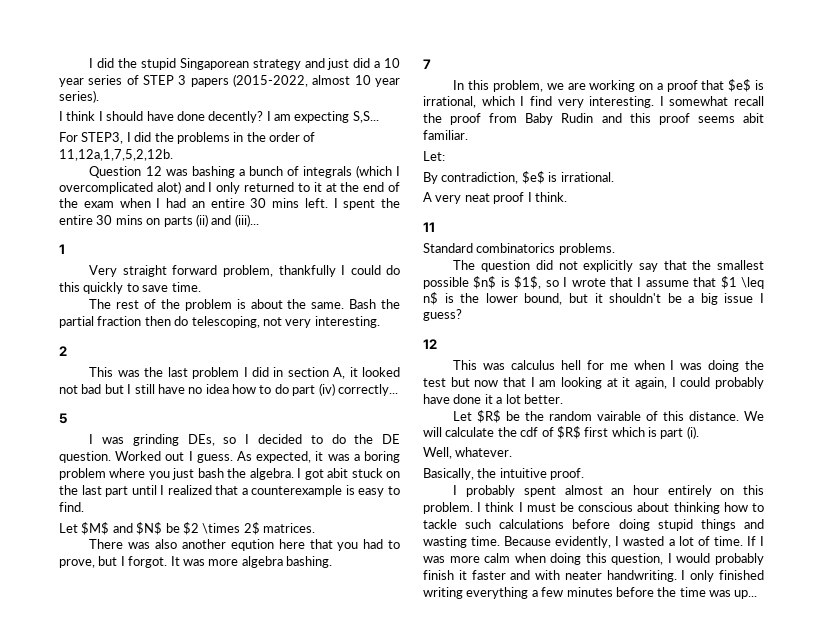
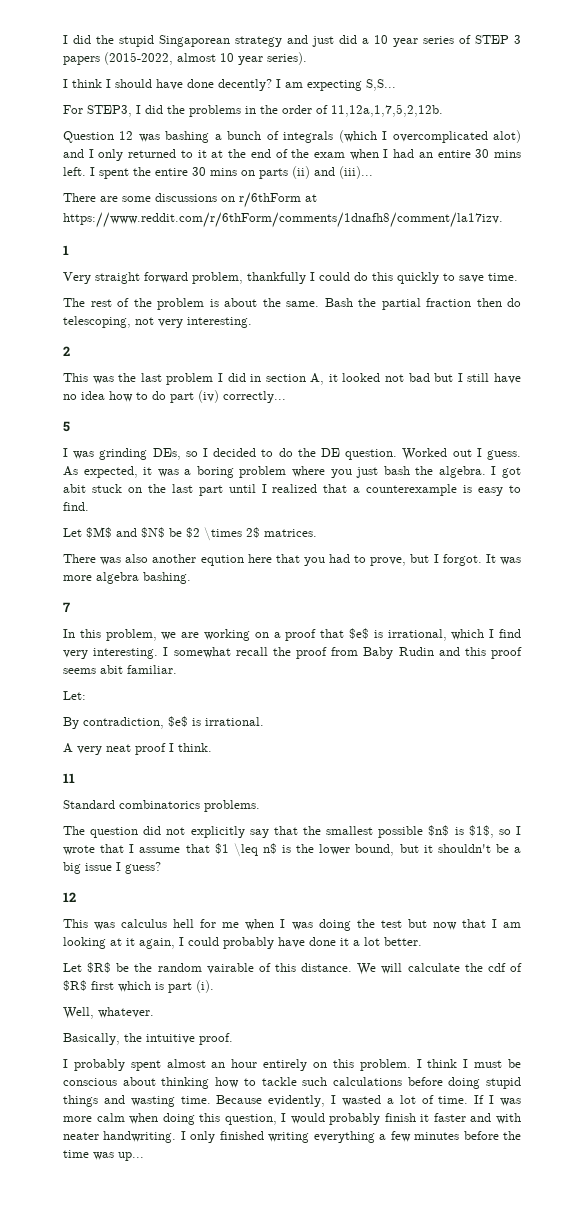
(259, 220) none -> [63,192,317,208] [63,212,503,228] // There are some discussions on r/6thForm at https://www.reddit.com/r/6thForm/comments/1dnafh8/comment/la17izv.

